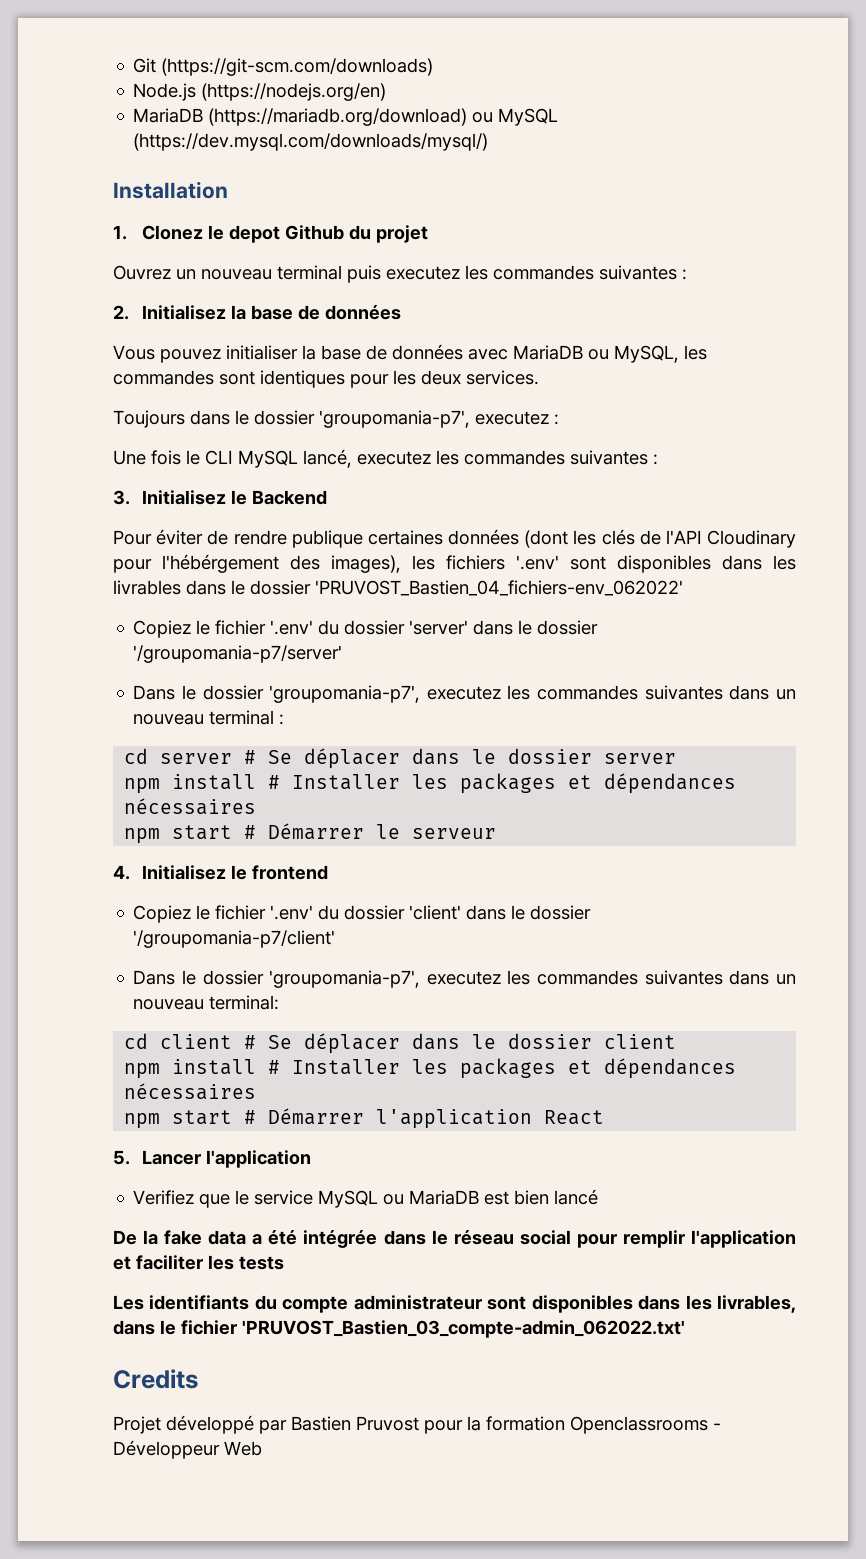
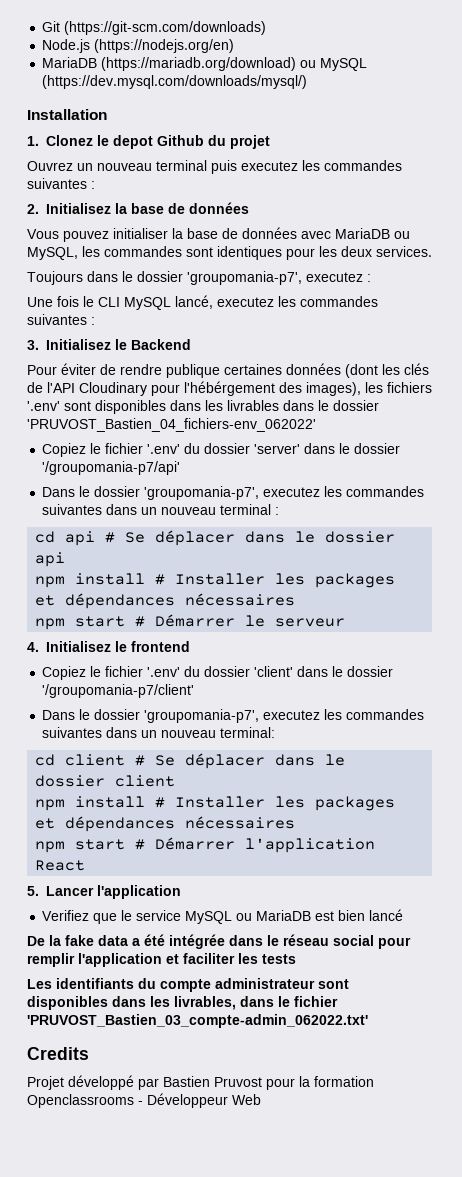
[133,645,343,663] '/groupomania-p7/server' -> [42,461,181,475] '/groupomania-p7/api'
[160,748,677,769] server # Se déplacer dans le dossier server -> [65,530,396,546] [35,552,66,567] api # Se déplacer dans le dossier api

